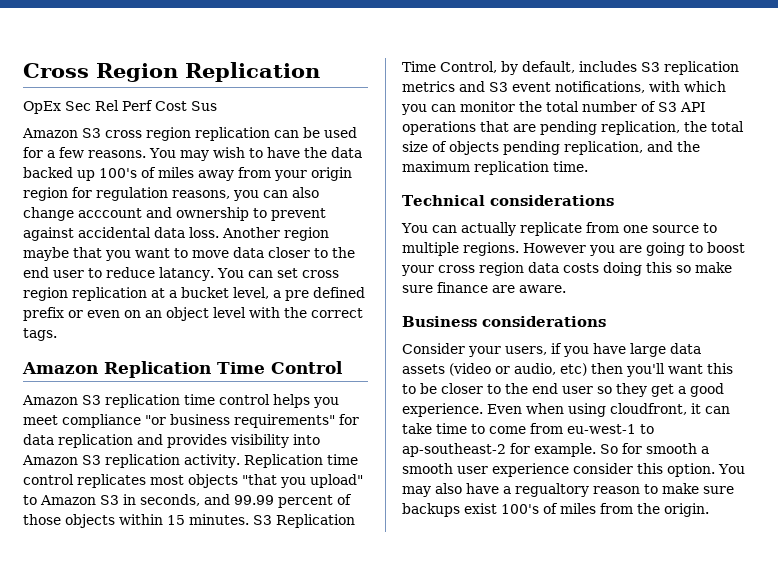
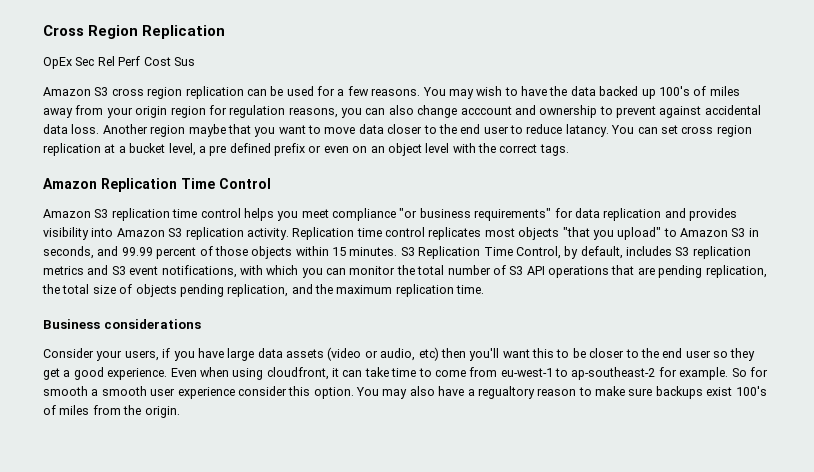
[402,195,614,206] [401,222,717,236] [402,242,745,256] [401,262,732,276] [402,282,566,293] // Technical considerations // You can actually replicate from one source to multiple regions. However you are going to boost your cross region data costs doing this so make sure finance are aware. -> (485, 289) none

